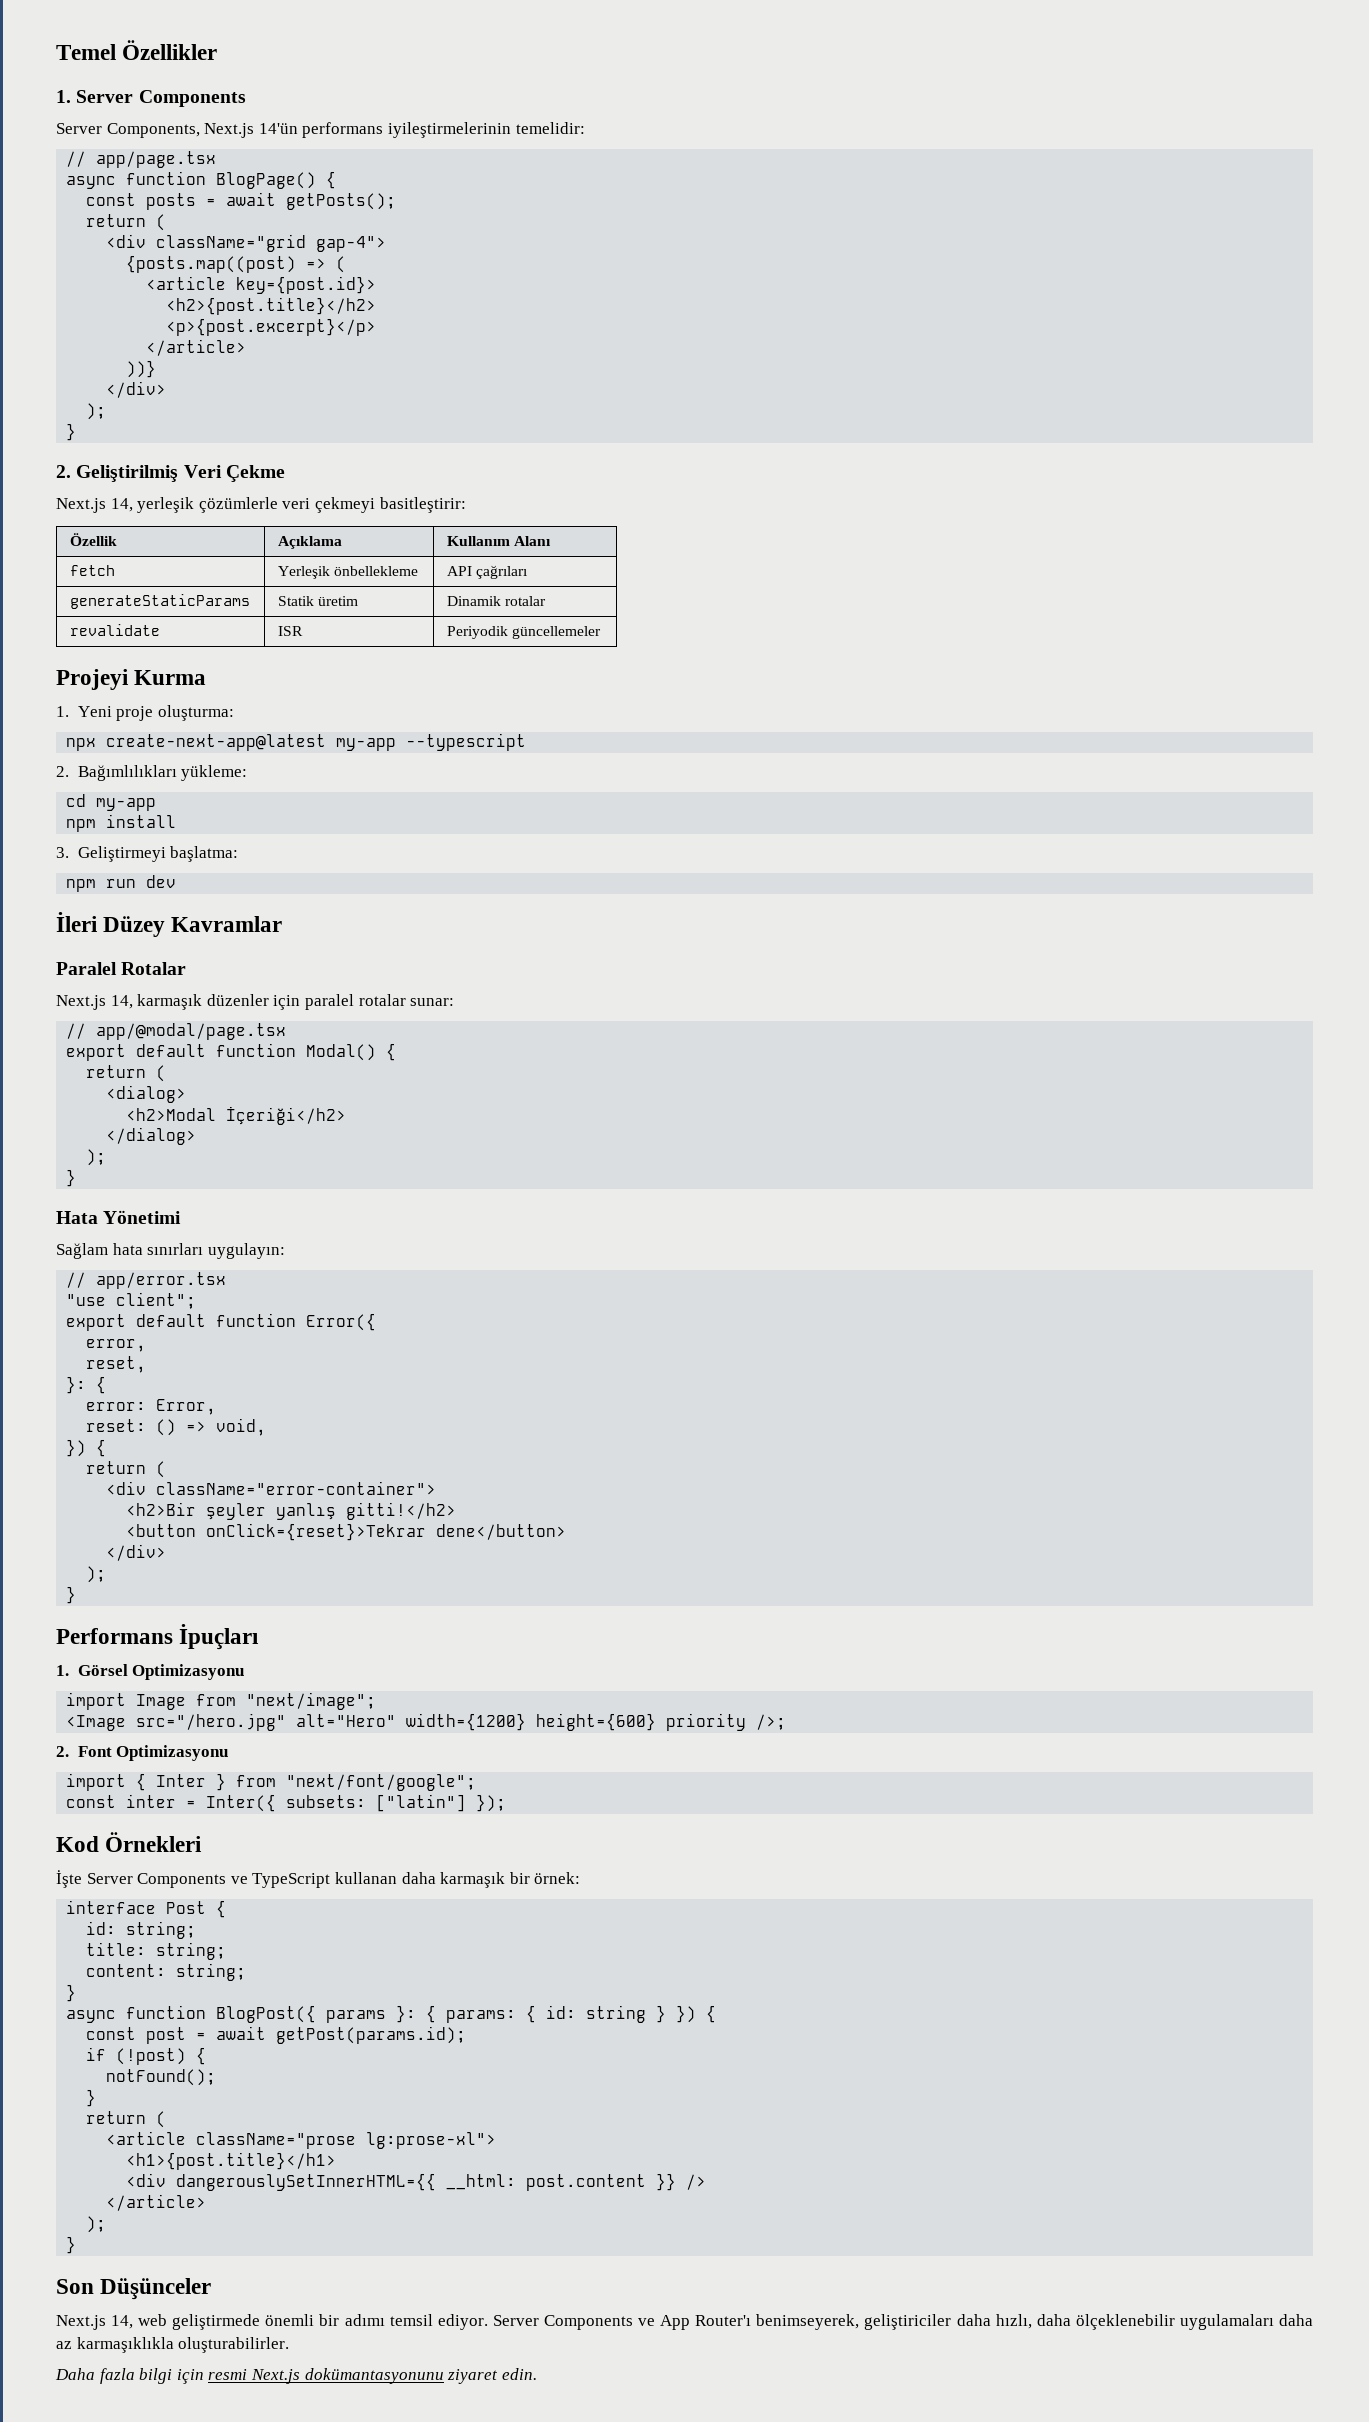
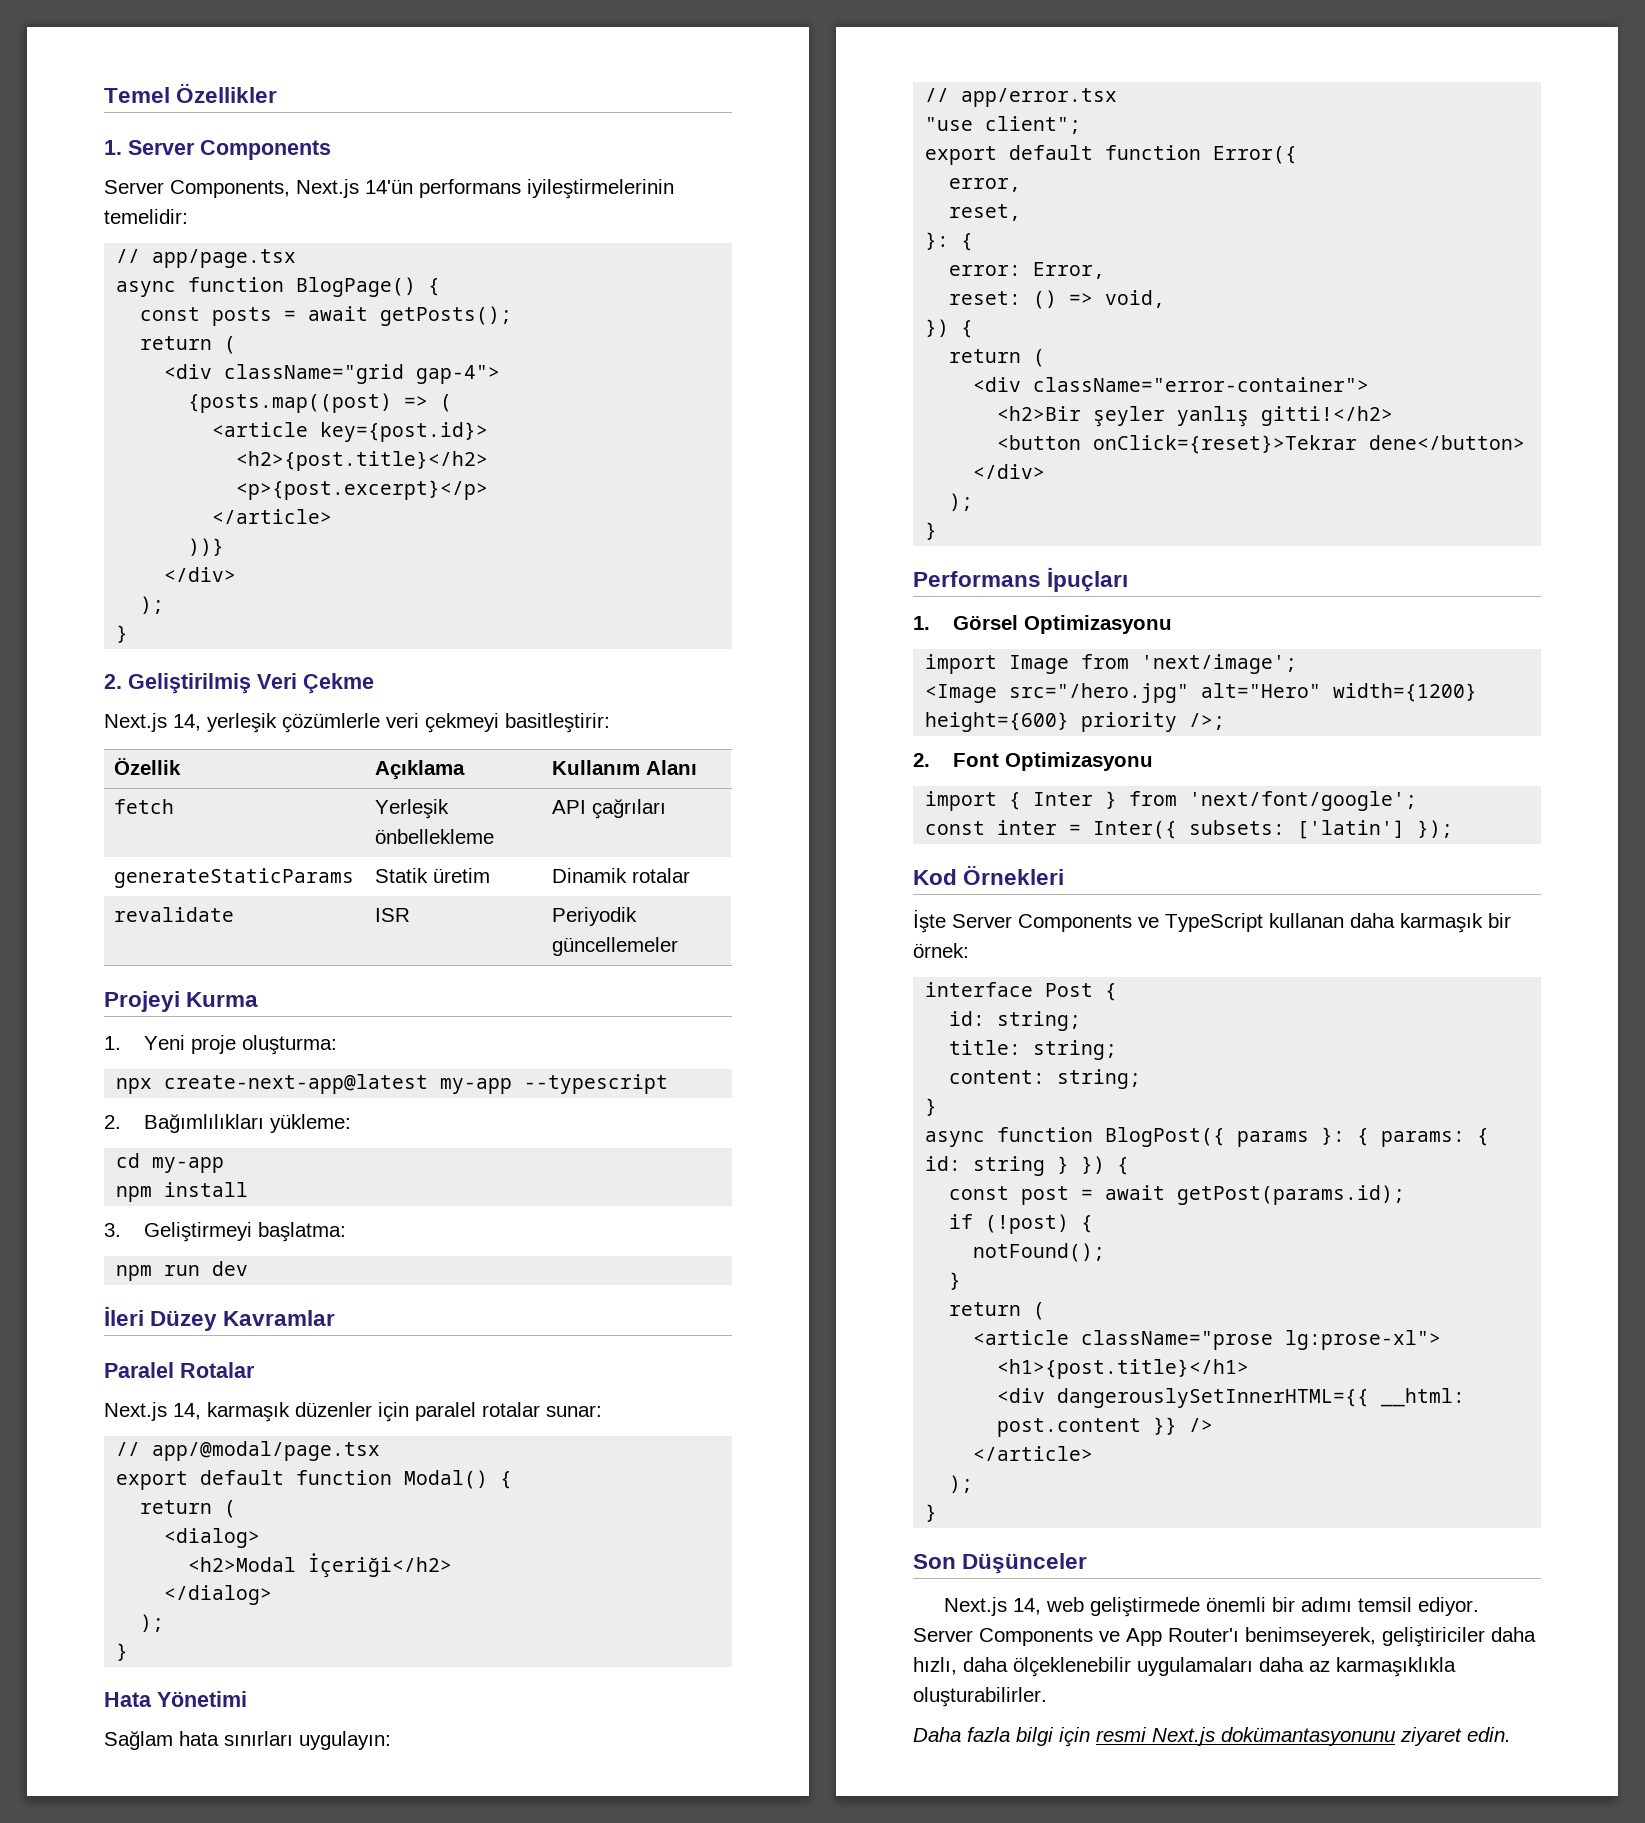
[246,1692,377,1710] "next/image"; -> [1141,654,1298,674] 'next/image';
[286,1774,477,1791] "next/font/google"; -> [1189,791,1418,811] 'next/font/google';
[376,1794,467,1812] ["latin"] -> [1297,820,1406,839] ['latin']

